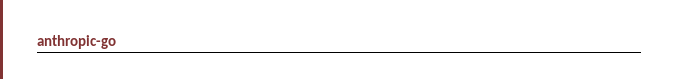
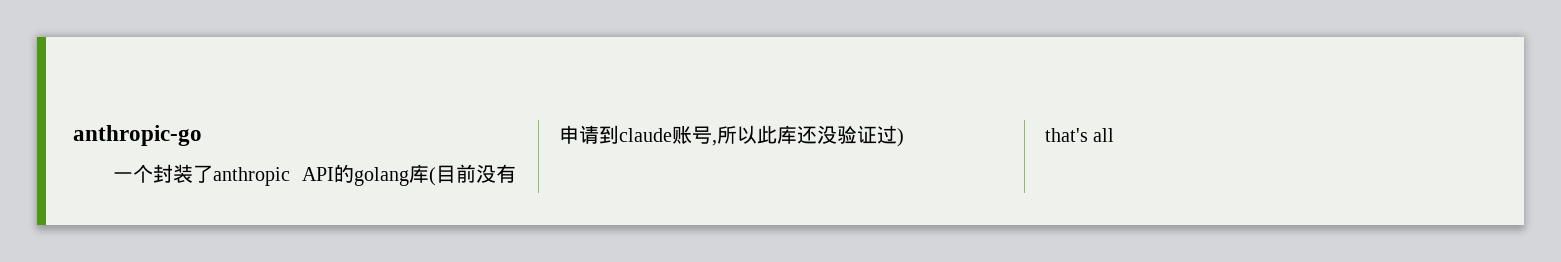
(116, 42) none -> [113,164,516,186] [559,125,904,147] [1045,128,1115,142] // 一个封装了anthropic API的golang库(目前没有申请到claude账号,所以此库还没验证过) // that's all

